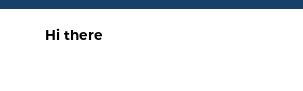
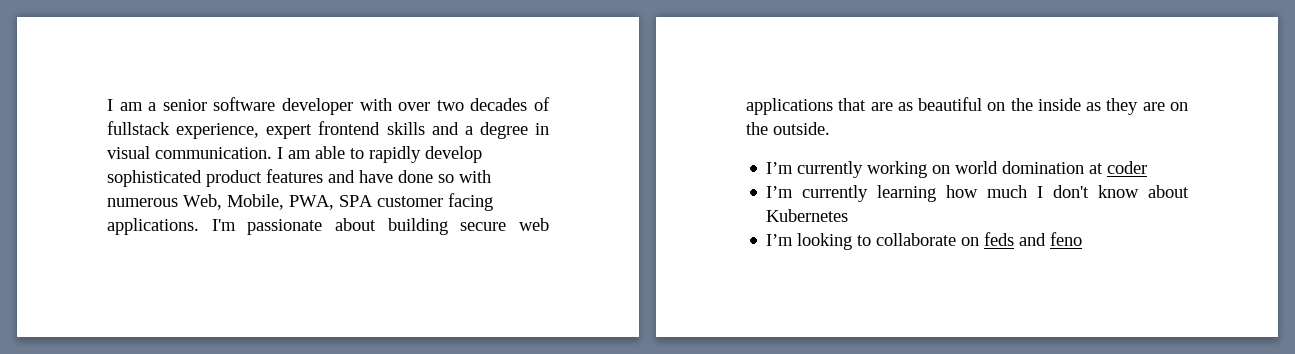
[45,28,103,40] Hi there -> [107,97,551,115] [107,121,549,139] [107,146,482,163] [107,169,491,187] [107,193,493,211] [107,218,549,235] [746,97,1188,115] [746,122,830,135] [766,161,1148,178] [766,185,1189,202] [766,209,849,222] [766,232,1083,250] I am a senior software developer with over two decades of fullstack experience, expert frontend skills and a degree in visual communication. I am able to rapidly develop sophisticated product features and have done so with numerous Web, Mobile, PWA, SPA customer facing applications. I'm passionate about building secure web applications that are as beautiful on the inside as they are on the outside. // I’m currently working on world domination at coder // I’m currently learning how much I don't know about Kubernetes // I’m looking to collaborate on feds and feno

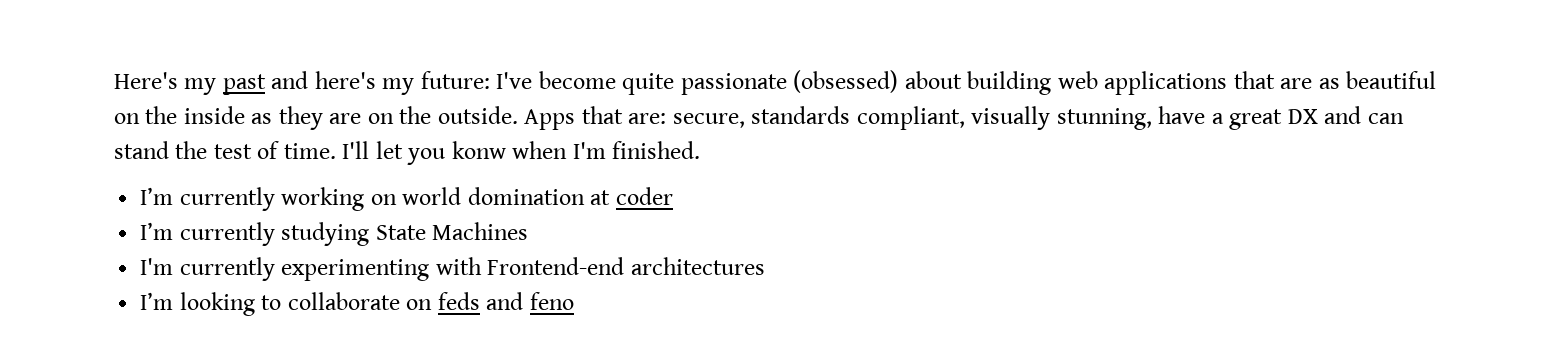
[107,97,551,115] [107,121,549,139] [107,146,482,163] [107,169,491,187] [107,193,493,211] [107,218,323,235] I am a senior software developer with over two decades of fullstack experience, expert frontend skills and a degree in visual communication. I am able to rapidly develop sophisticated product features and have done so with numerous Web, Mobile, PWA, SPA customer facing applications. I'm passionate -> [114,70,899,95] Here's my past and here's my future: I've become quite passionate (obsessed)
[460,222,507,231] secure -> (1052, 83) none
(830, 128) none -> [524,106,1404,130] [114,141,701,165] Apps that are: secure, standards compliant, visually stunning, have a great DX and can stand the test of time. I'll let you konw when I'm finished.
[877,185,1189,202] [766,209,849,222] learning how much I don't know about Kubernetes -> [281,222,529,246] [140,257,765,281] studying State Machines // I'm currently experimenting with Frontend-end architectures

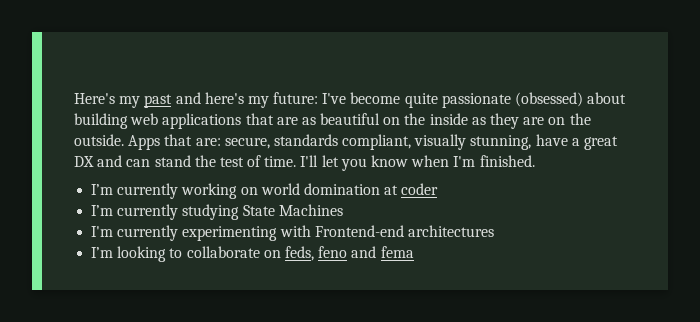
[451,141,506,159] konw -> [371,155,409,167] know
[437,292,574,310] feds and feno -> [284,246,414,261] feds, feno and fema

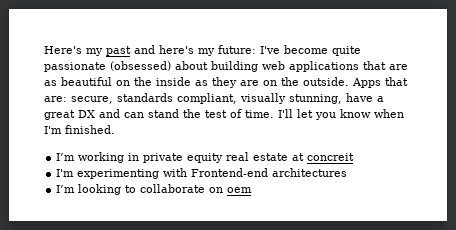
[117,183,439,199] [91,204,343,220] [91,225,179,241] currently working on world domination at coder // I’m currently studying State Machines // I'm currently -> [78,152,355,163] [56,169,75,177] working in private equity real estate at concreit // I'm
[284,246,414,261] feds, feno and fema -> [227,187,253,193] oem

